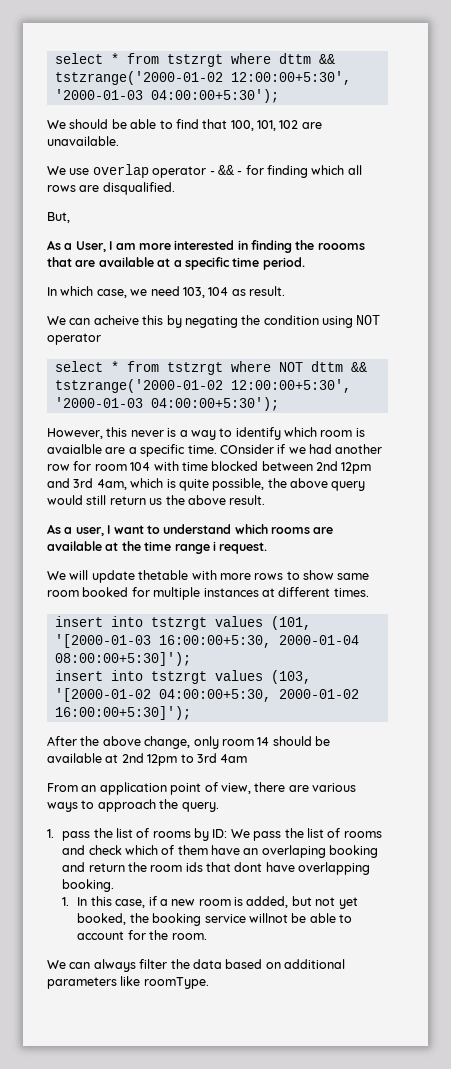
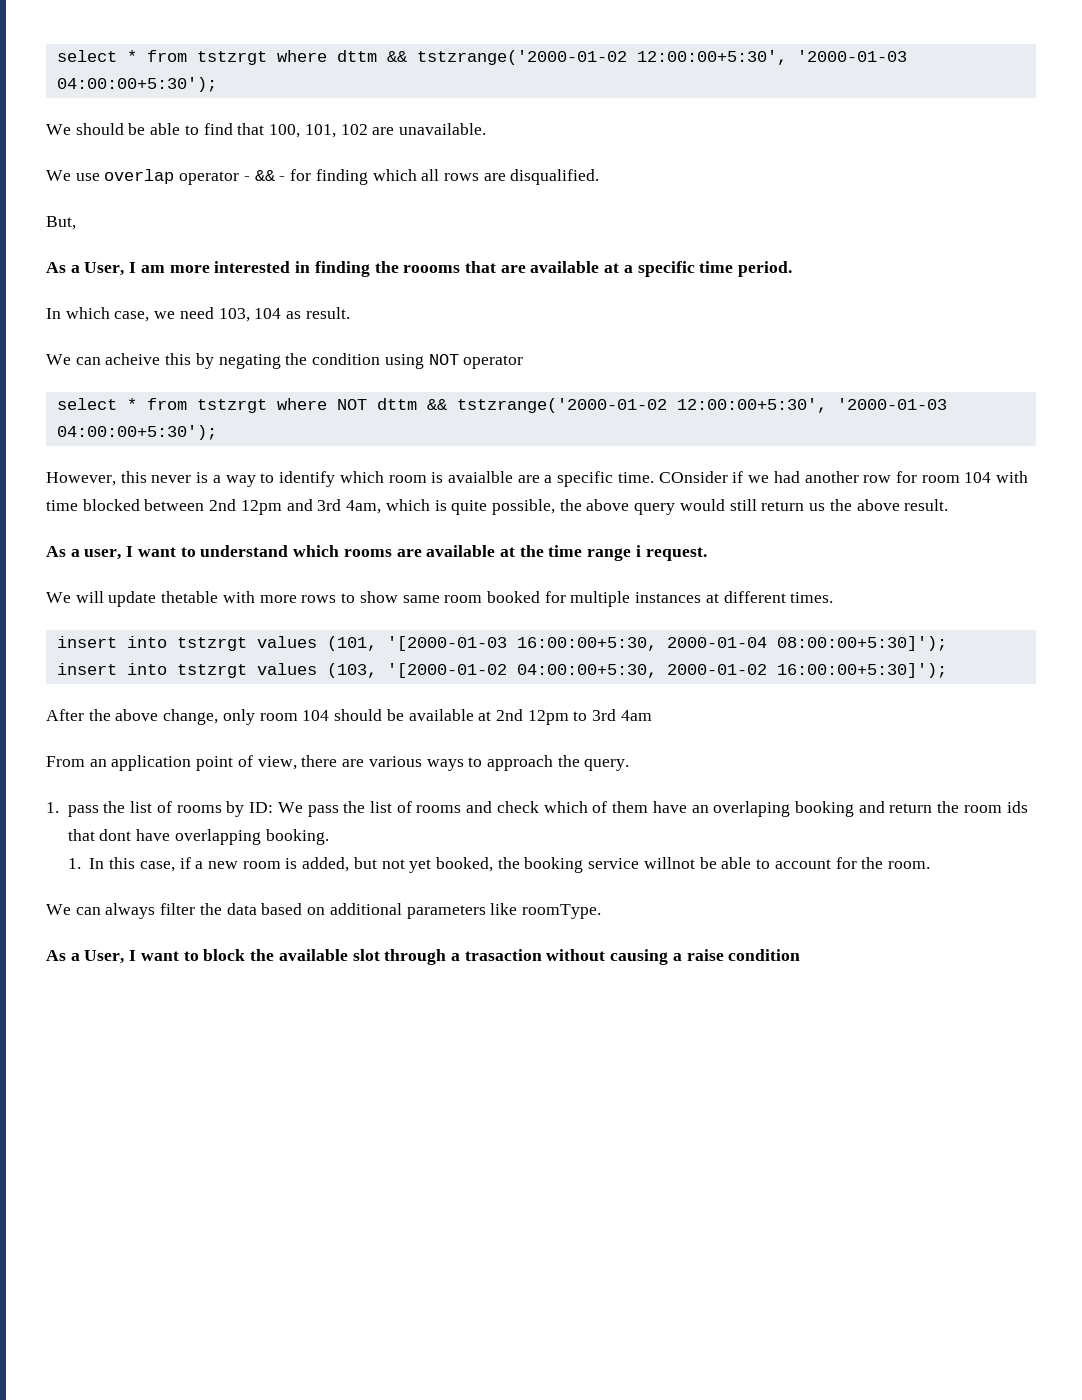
[257,737,270,746] 14 -> [302,710,330,721] 104
(209, 983) none -> [46,949,801,965] // As a User, I want to block the available slot through a trasaction without causing a raise condition

